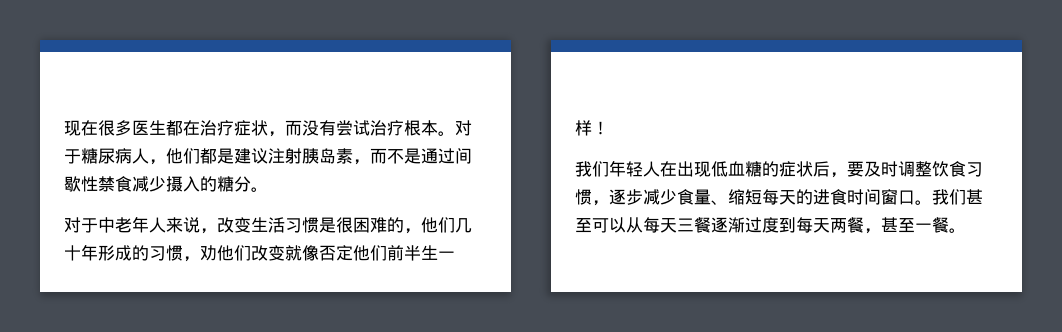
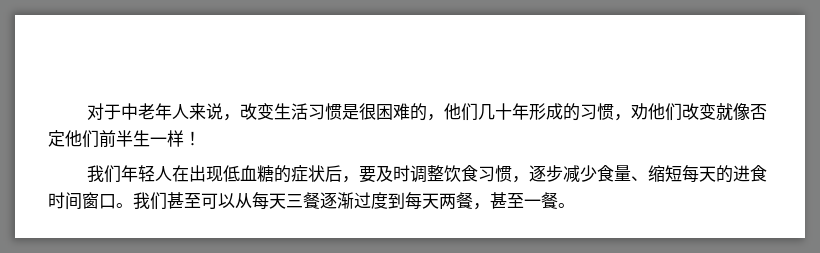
[64,120,472,137] [64,148,472,165] [64,176,268,192] 现在很多医生都在治疗症状，而没有尝试治疗根本。对于糖尿病人，他们都是建议注射胰岛素，而不是通过间歇性禁食减少摄入的糖分。 // -> (87, 111) none

